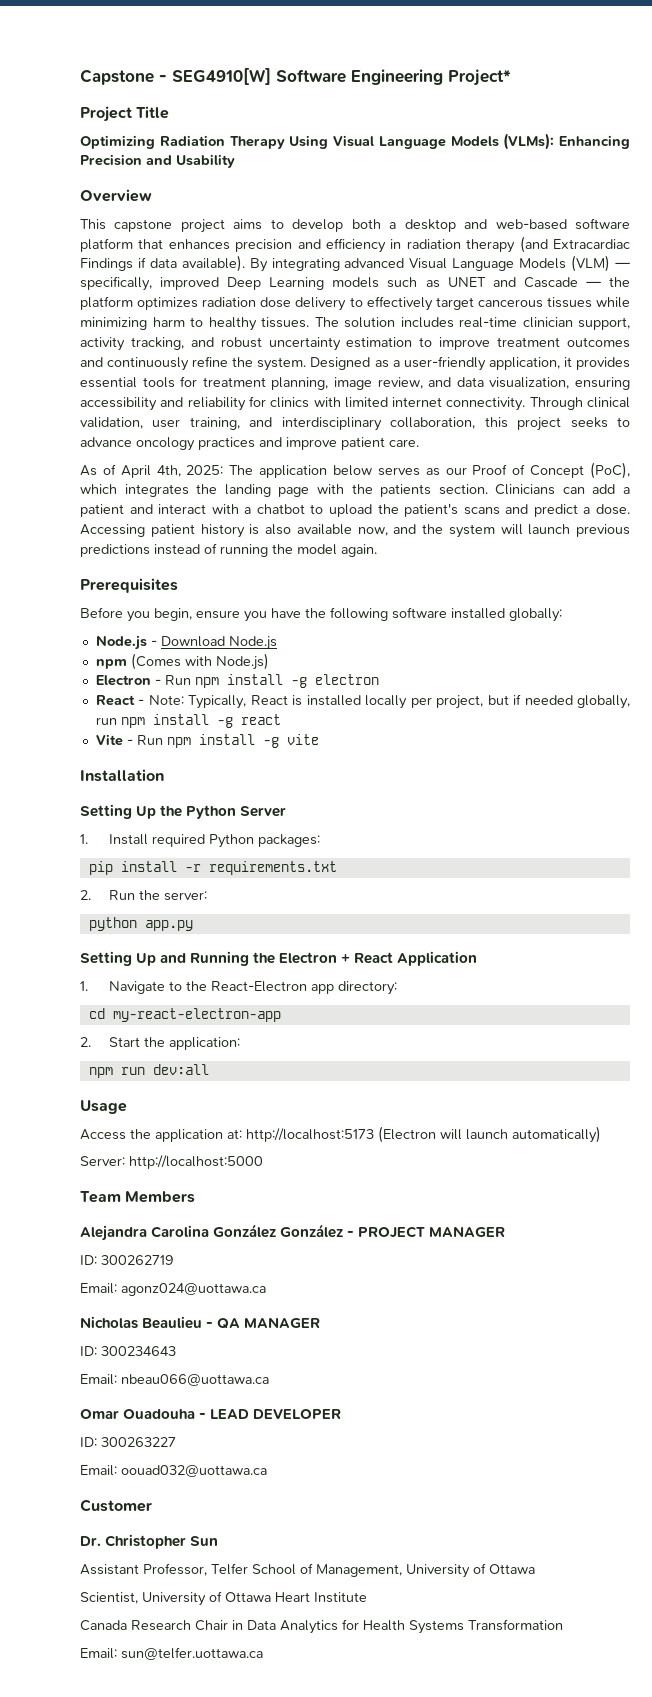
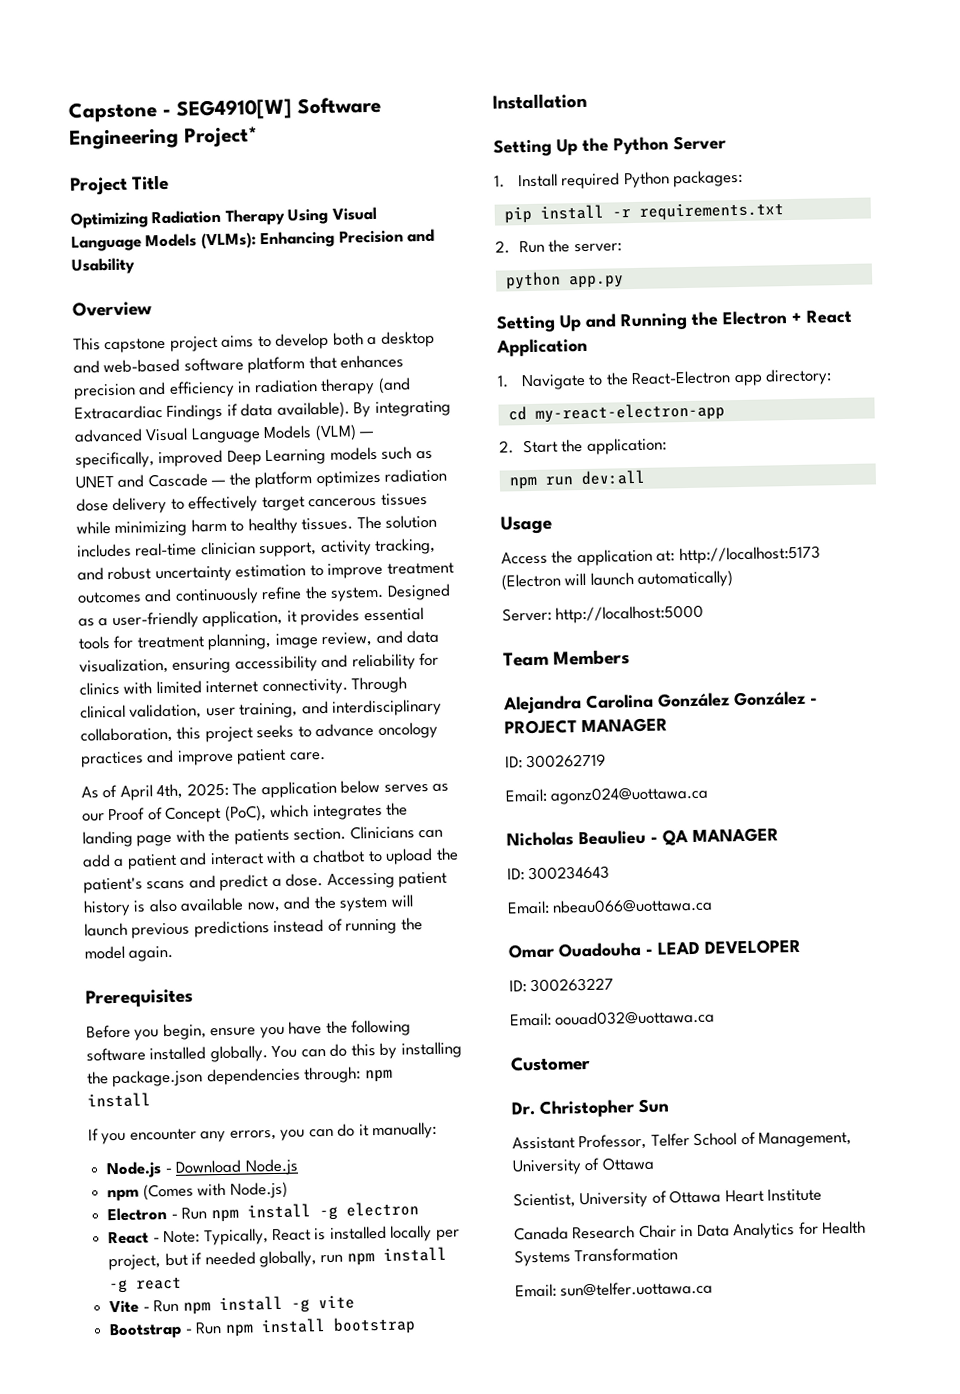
[509,608,562,622] globally: -> [209,1041,462,1063] [87,1066,393,1088] [87,1092,151,1108] [88,1121,438,1145] globally. You can do this by installing the package.json dependencies through: npm install // If you encounter any errors, you can do it manually:
(319, 739) none -> [109,1316,416,1340] // Bootstrap - Run npm install bootstrap

